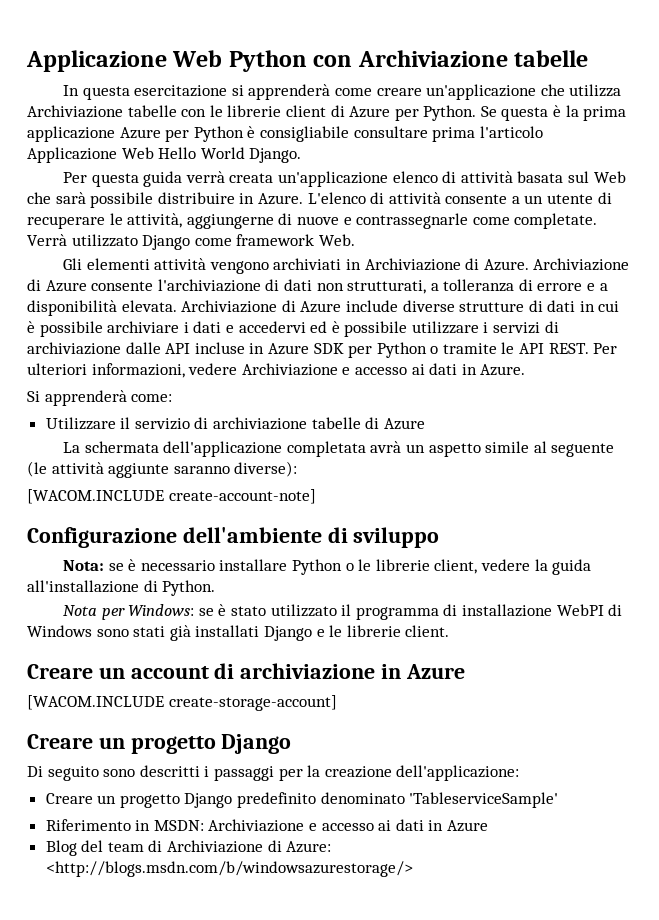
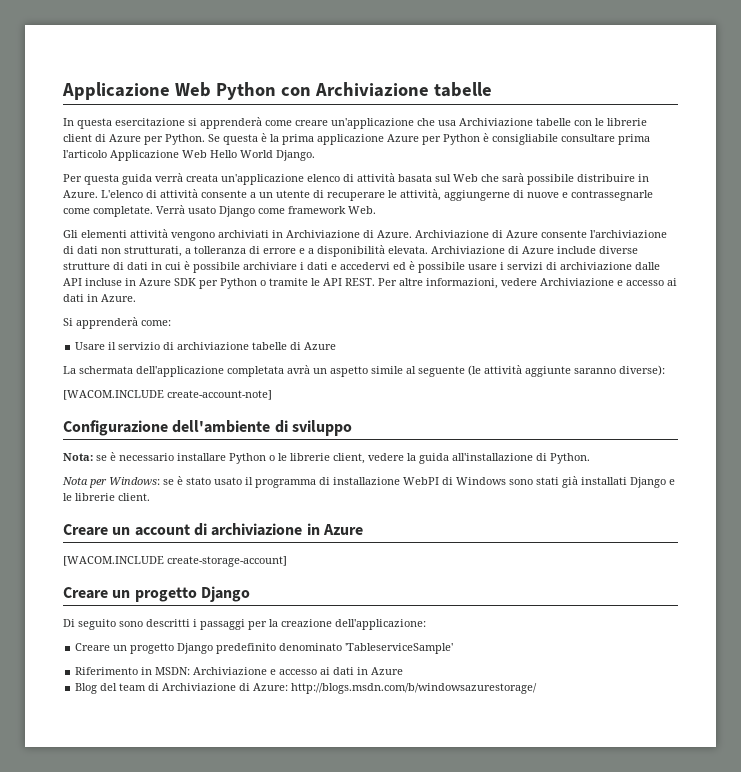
[569,84,622,97] utilizza -> [438,120,456,126] usa
[71,234,138,247] utilizzato -> [188,206,216,214] usato
[411,321,479,334] utilizzare -> [468,264,497,270] usare
[27,363,87,375] ulteriori -> [399,278,423,286] altre
[45,417,116,430] Utilizzare -> [75,342,106,350] Usare
[270,604,337,617] utilizzato -> [214,477,242,485] usato
[45,861,413,877] <http://blogs.msdn.com/b/windowsazurestorage/> -> [291,683,538,694] http://blogs.msdn.com/b/windowsazurestorage/

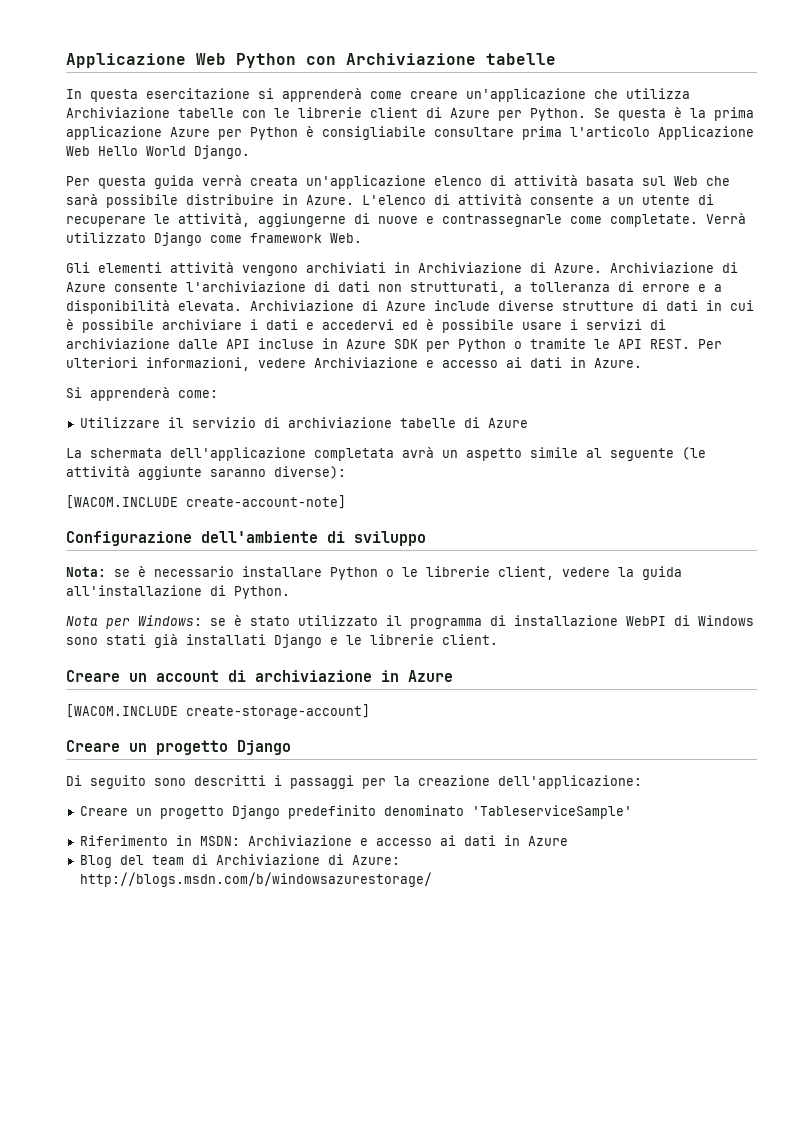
[438,120,456,126] usa -> [626,88,690,99] utilizza
[188,206,216,214] usato -> [66,232,146,243] utilizzato
[399,278,423,286] altre -> [66,357,138,368] ulteriori
[75,342,106,350] Usare -> [79,417,160,428] Utilizzare
[214,477,242,485] usato -> [298,615,378,626] utilizzato

